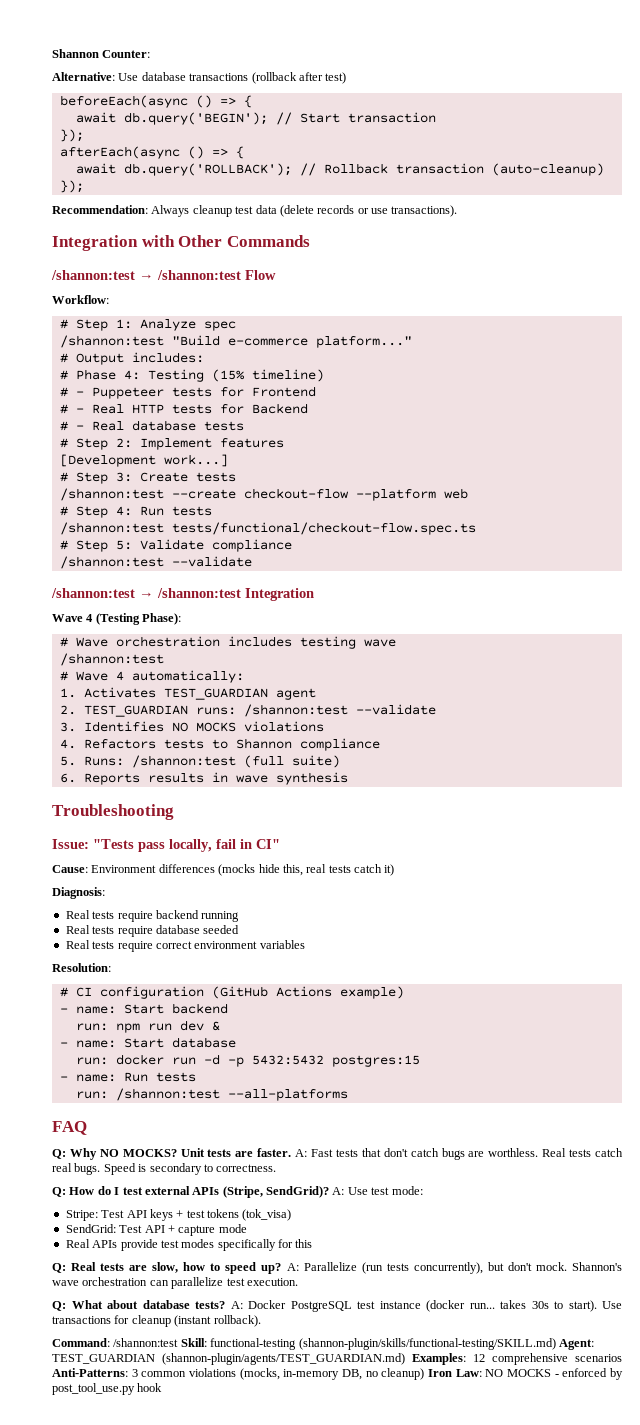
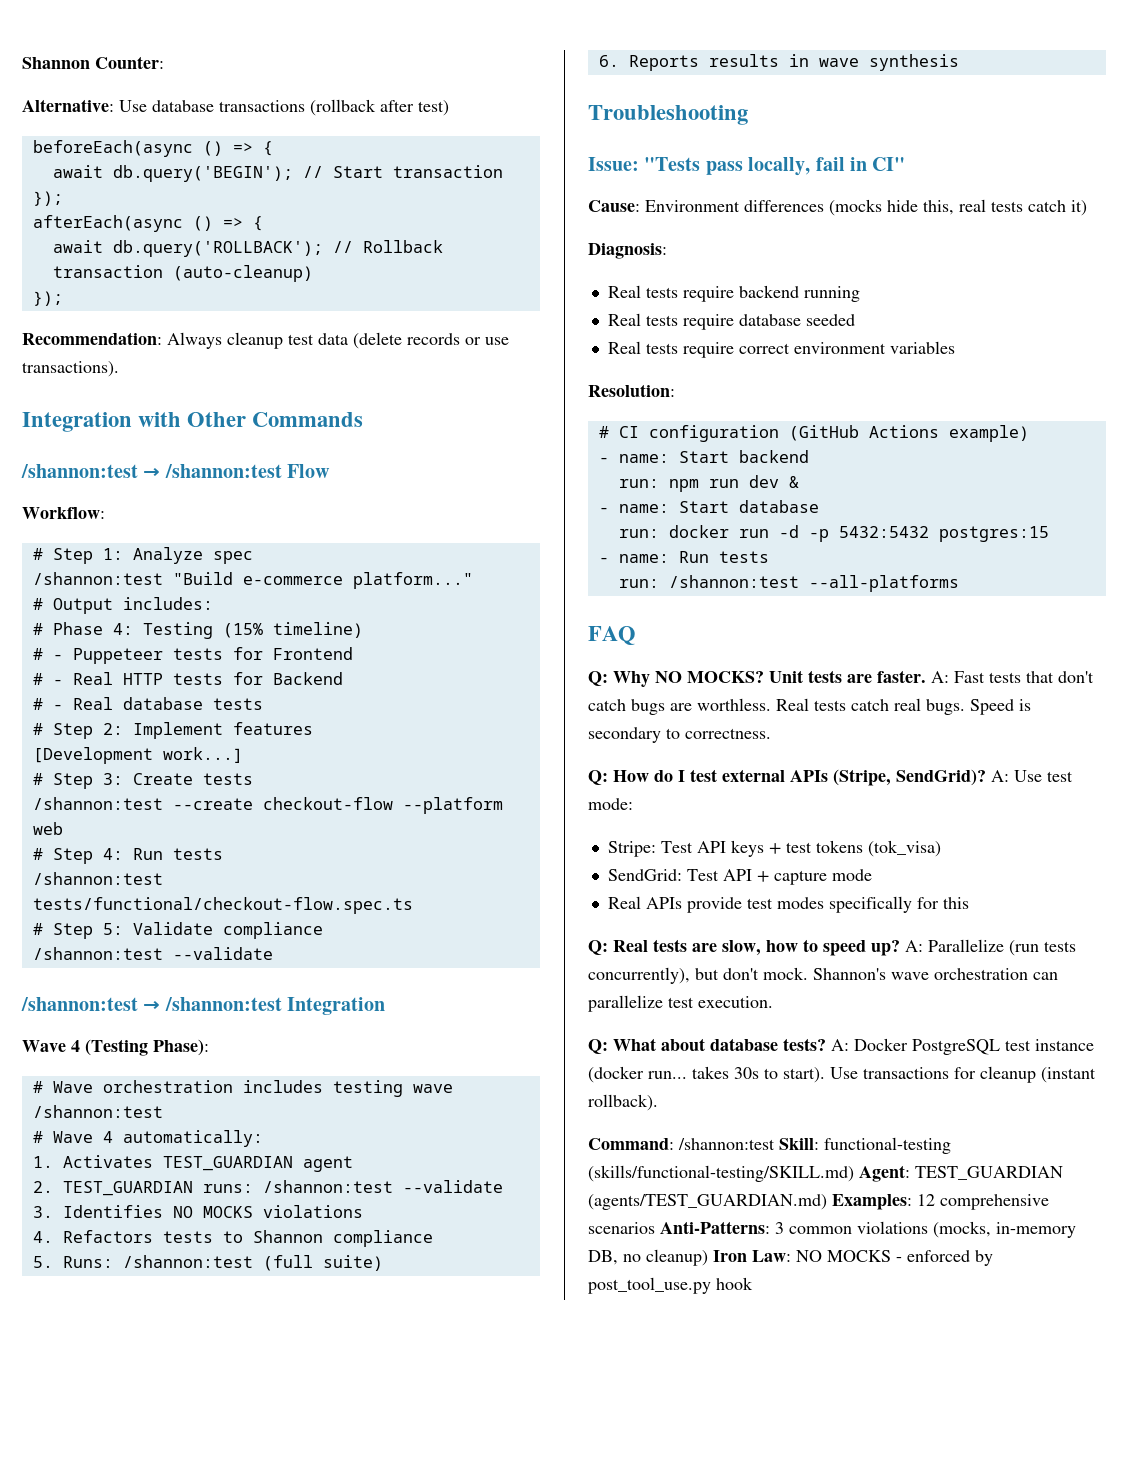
[298,1338,556,1350] (shannon-plugin/skills/functional-testing/SKILL.md) -> [588,1165,854,1182] (skills/functional-testing/SKILL.md)
[162,1353,405,1365] (shannon-plugin/agents/TEST_GUARDIAN.md) -> [588,1194,827,1210] (agents/TEST_GUARDIAN.md)

